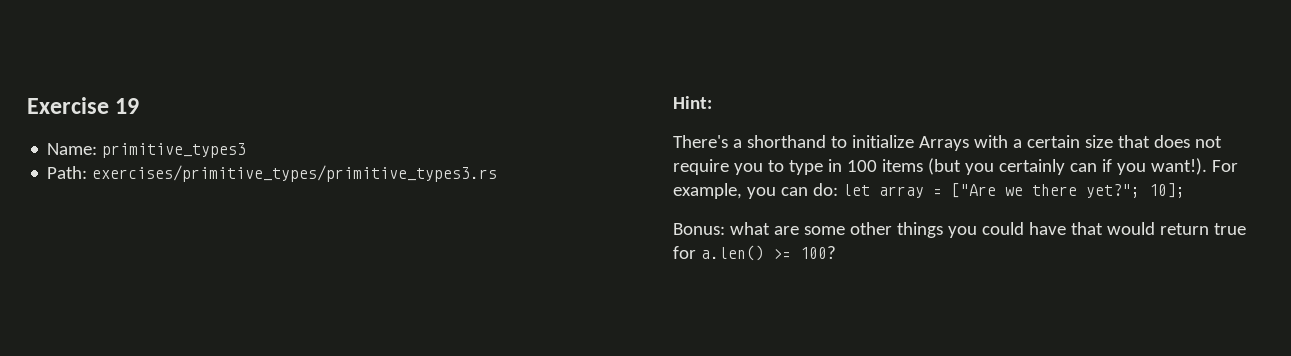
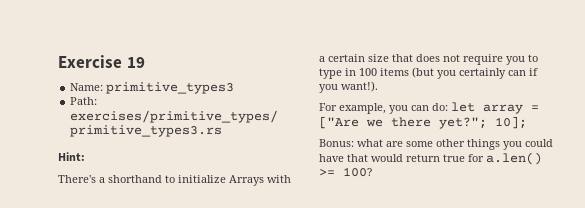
(1207, 166) none -> (378, 86) //

